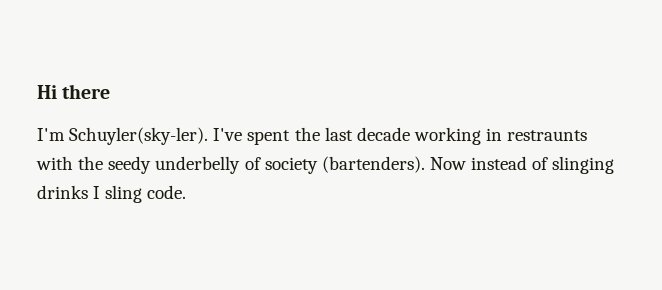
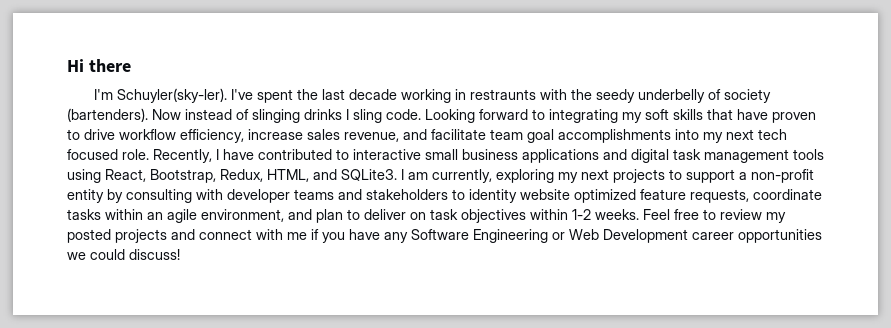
(187, 192) none -> [425,109,816,123] [67,129,787,143] [67,149,824,163] [67,169,814,183] [67,189,822,203] [67,209,786,223] [67,229,822,243] [67,249,180,260] Looking forward to integrating my soft skills that have proven to drive workflow efficiency, increase sales revenue, and facilitate team goal accomplishments into my next tech focused role. Recently, I have contributed to interactive small business applications and digital task management tools using React, Bootstrap, Redux, HTML, and SQLite3. I am currently, exploring my next projects to support a non-profit entity by consulting with developer teams and stakeholders to identity website optimized feature requests, coordinate tasks within an agile environment, and plan to deliver on task objectives within 1-2 weeks. Feel free to review my posted projects and connect with me if you have any Software Engineering or Web Development career opportunities we could discuss!

